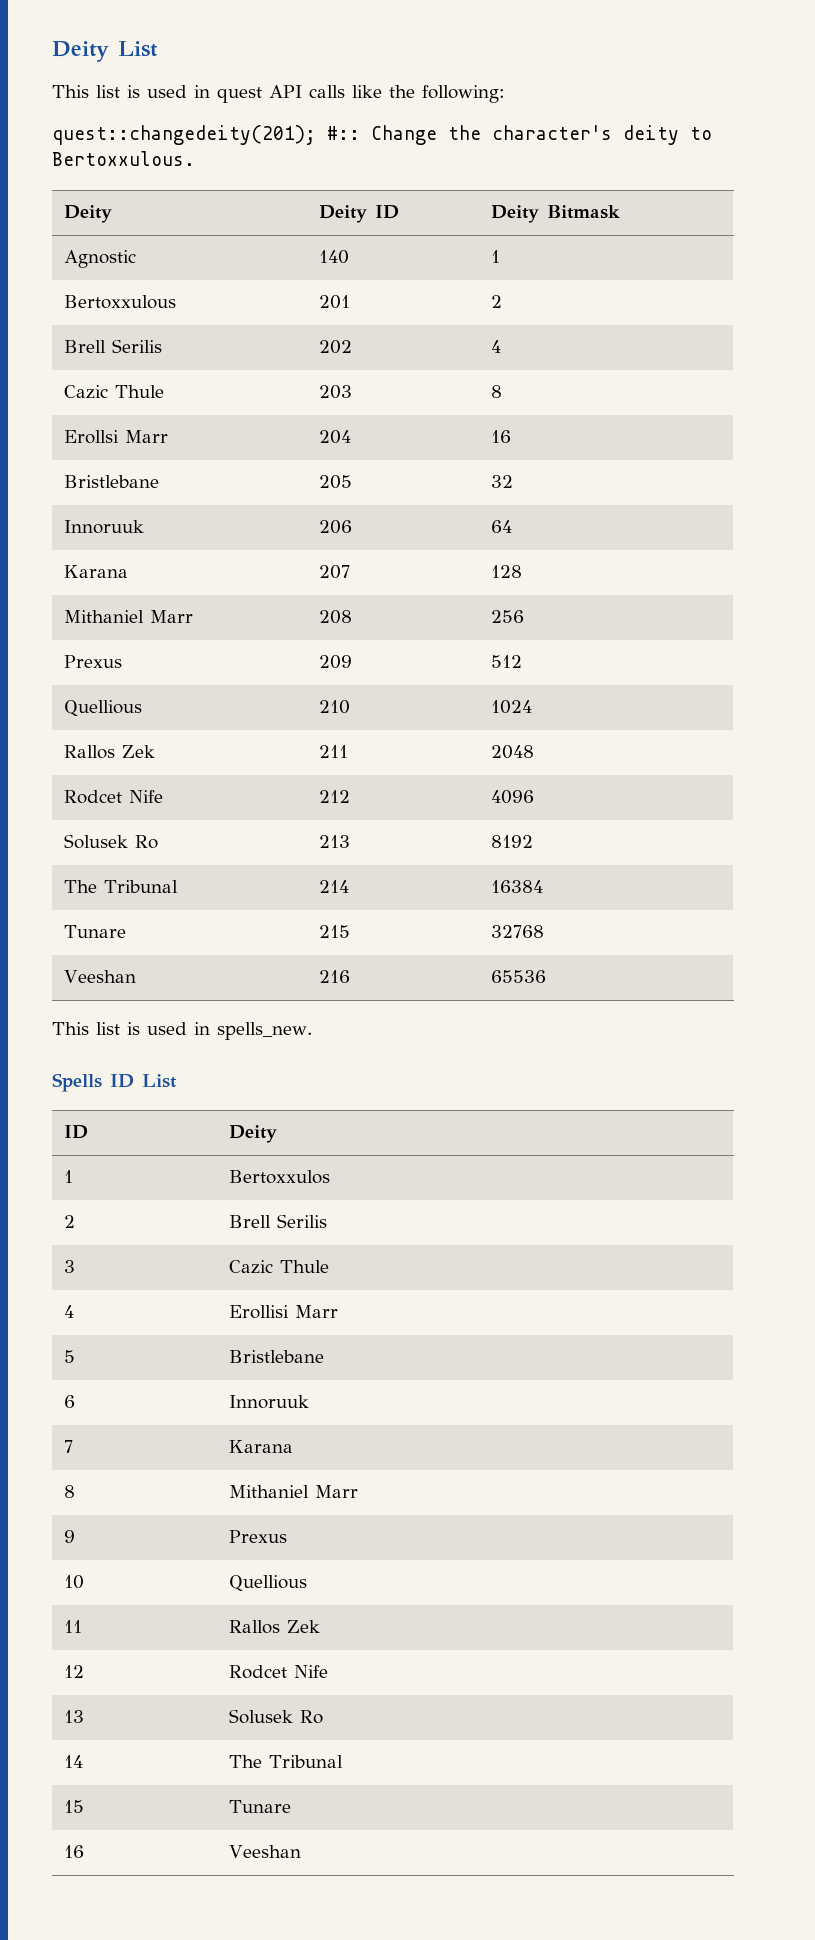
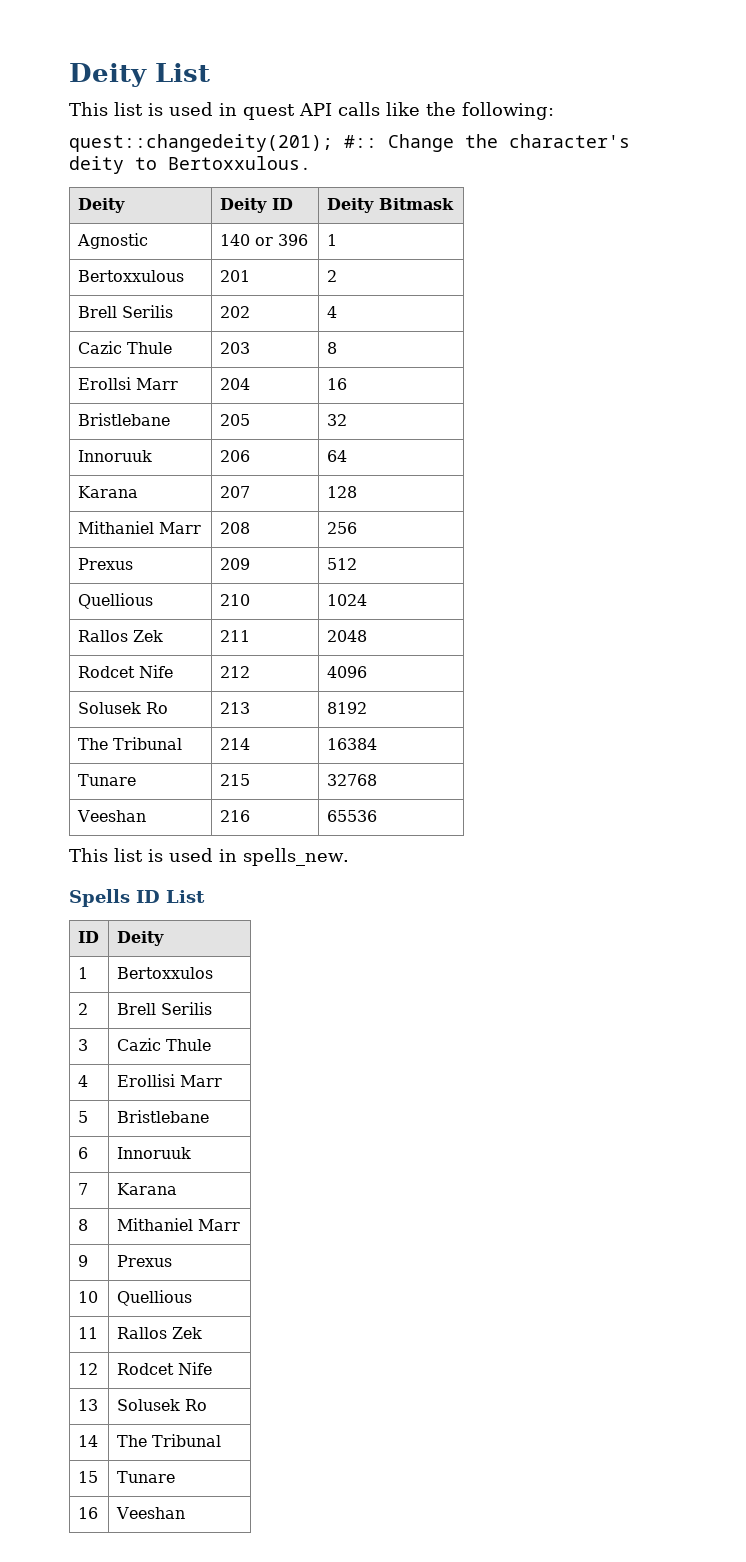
(350, 257) none -> [254,234,308,246] or 396

